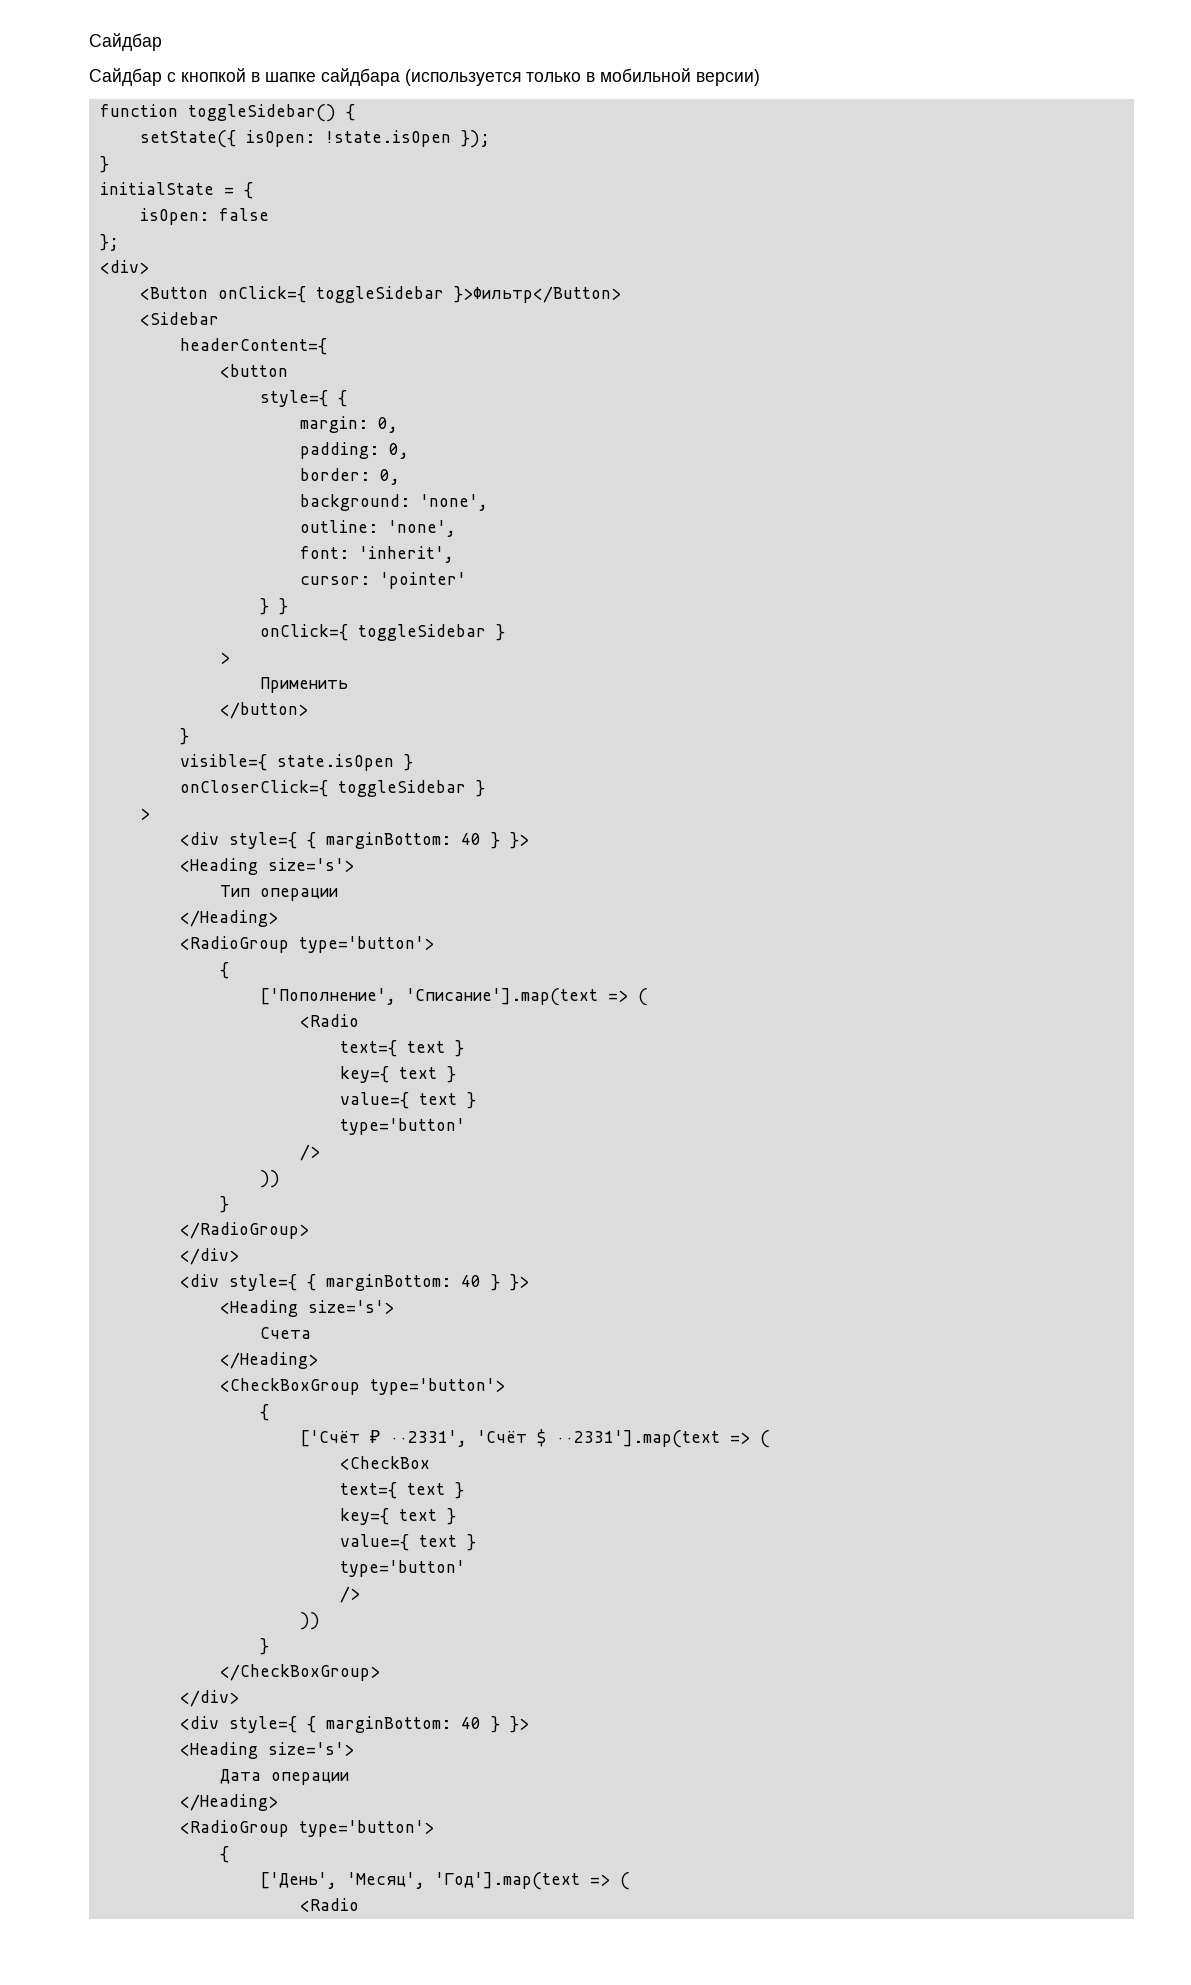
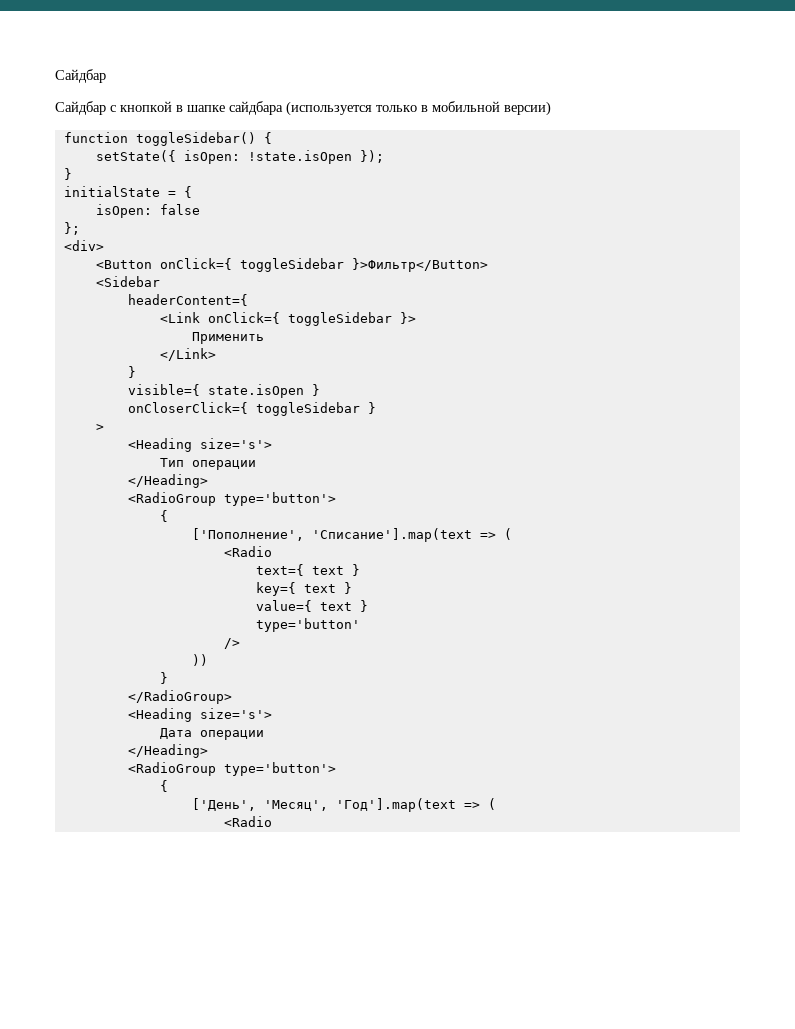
[219,364,288,378] [259,390,347,407] [299,416,398,433] [299,442,409,459] [299,468,400,485] [299,494,488,511] [299,520,456,537] [299,546,454,563] [299,572,466,589] [259,598,288,615] [259,624,505,641] [219,652,230,664] <button // style={ { // margin: 0, // padding: 0, // border: 0, // background: 'none', // outline: 'none', // font: 'inherit', // cursor: 'pointer' // } } // onClick={ toggleSidebar } // > -> [159,312,416,326] <Link onClick={ toggleSidebar }>
[219,702,308,719] </button> -> [159,348,216,361] </Link>
[179,832,529,849] // <div style={ { marginBottom: 40 } }> -> (104, 427) none
[179,1248,239,1265] [179,1274,529,1291] [219,1300,394,1317] [259,1327,311,1339] [219,1352,318,1369] [219,1378,505,1395] [259,1404,269,1421] [299,1429,770,1448] [339,1456,430,1470] [339,1482,464,1499] [339,1508,456,1525] [339,1534,476,1551] [339,1560,465,1577] [339,1586,360,1603] [299,1612,320,1630] [259,1638,269,1655] [219,1664,380,1681] [179,1690,239,1707] [179,1716,529,1733] // </div> // <div style={ { marginBottom: 40 } }> // <Heading size='s'> // Счета // </Heading> // <CheckBoxGroup type='button'> // { // ['Счёт ₽ ··2331', 'Счёт $ ··2331'].map(text => ( // <CheckBox // text={ text } // key={ text } // value={ text } // type='button' // /> // )) // } // </CheckBoxGroup> // </div> // <div style={ { marginBottom: 40 } }> -> (232, 697) none

